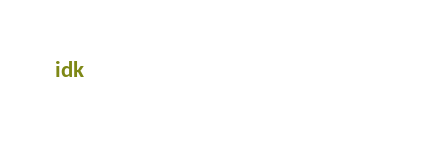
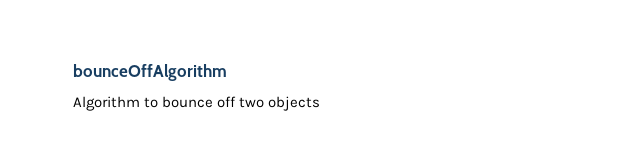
[55,61,84,77] idk -> [73,64,227,81] [73,96,321,111] bounceOffAlgorithm // Algorithm to bounce off two objects

